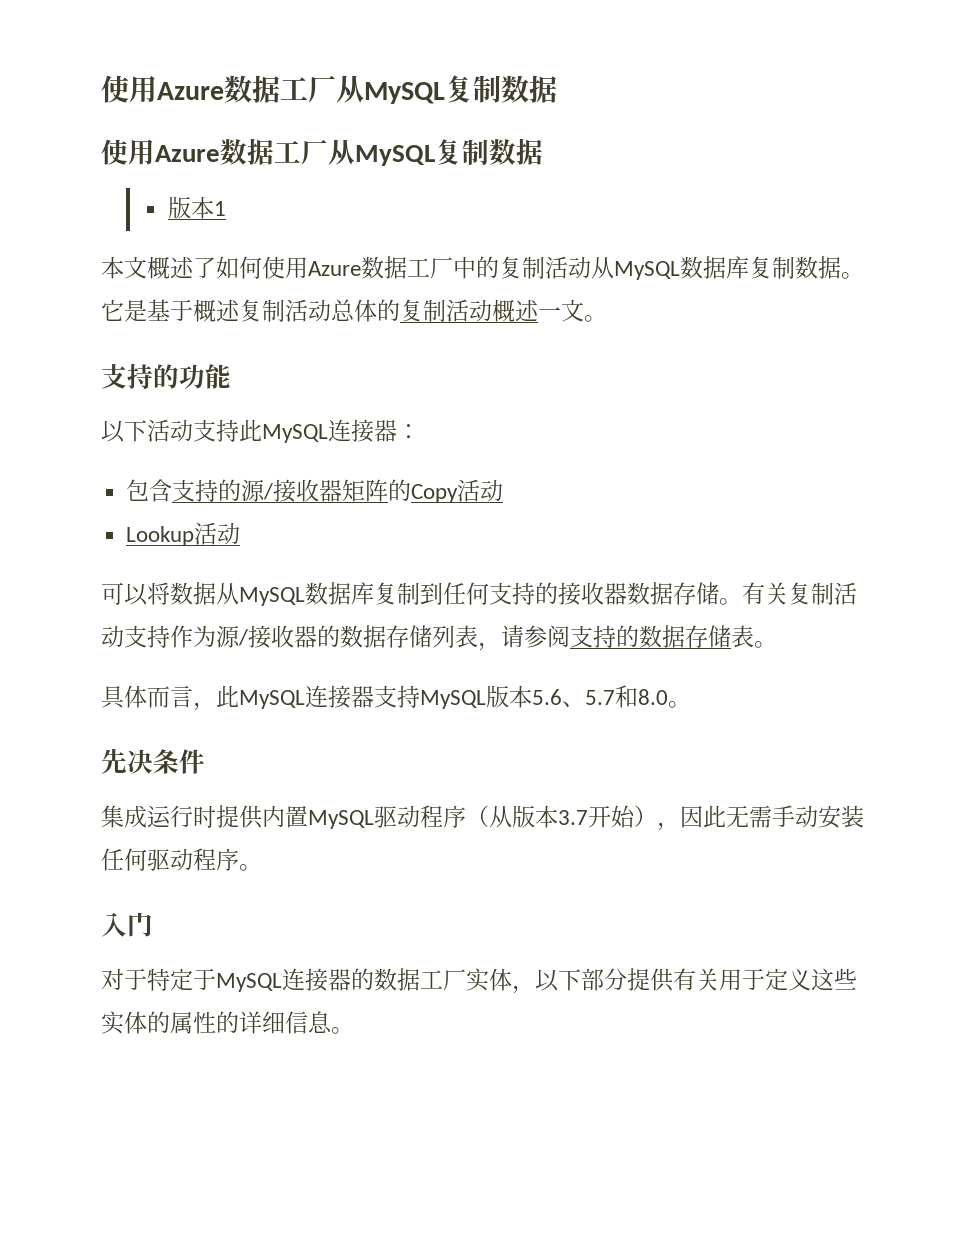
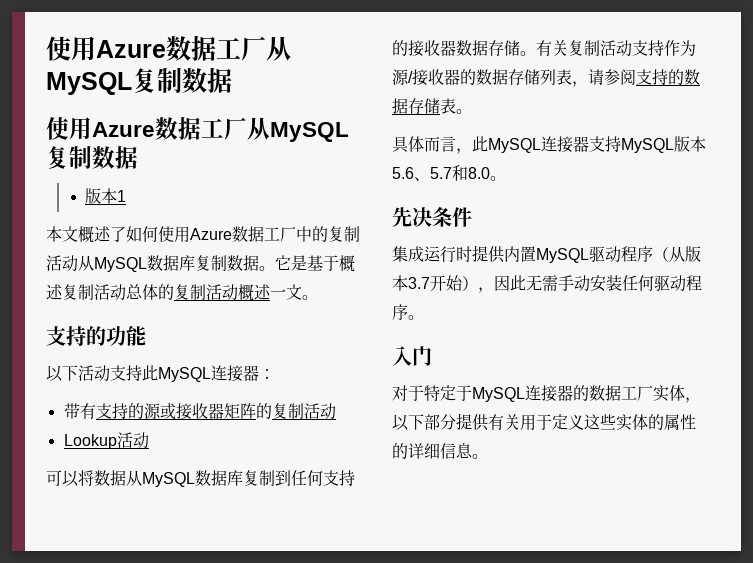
[126,479,173,502] 包含 -> [63,403,96,419] 带有
[263,483,274,500] / -> [159,403,176,420] 或
[411,484,459,503] Copy -> [271,403,304,419] 复制

